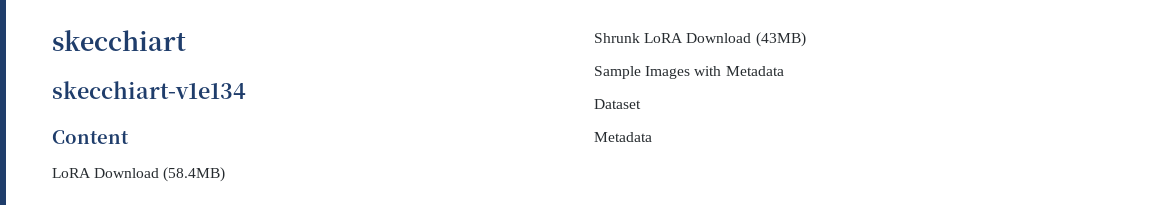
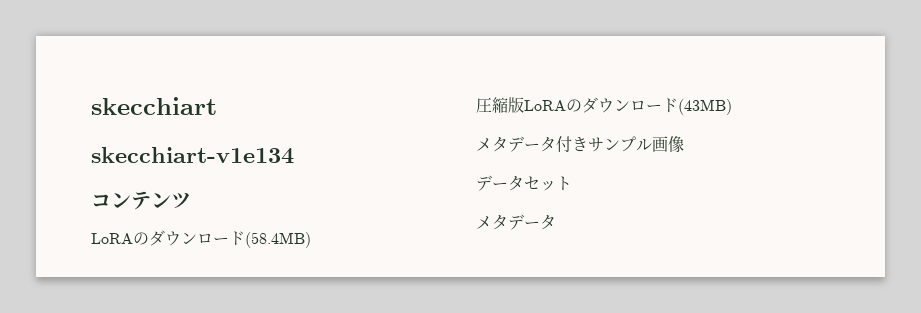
[52,130,129,144] [52,167,226,182] [594,32,806,47] [594,66,784,79] [594,99,641,109] [594,132,652,142] Content // LoRA Download (58.4MB) // Shrunk LoRA Download (43MB) // Sample Images with Metadata // Dataset // Metadata -> [91,191,191,210] [91,230,311,248] [476,97,732,115] [476,136,684,153] [476,175,572,191] [476,214,556,230] コンテンツ // LoRAのダウンロード(58.4MB) // 圧縮版LoRAのダウンロード(43MB) // メタデータ付きサンプル画像 // データセット // メタデータ

